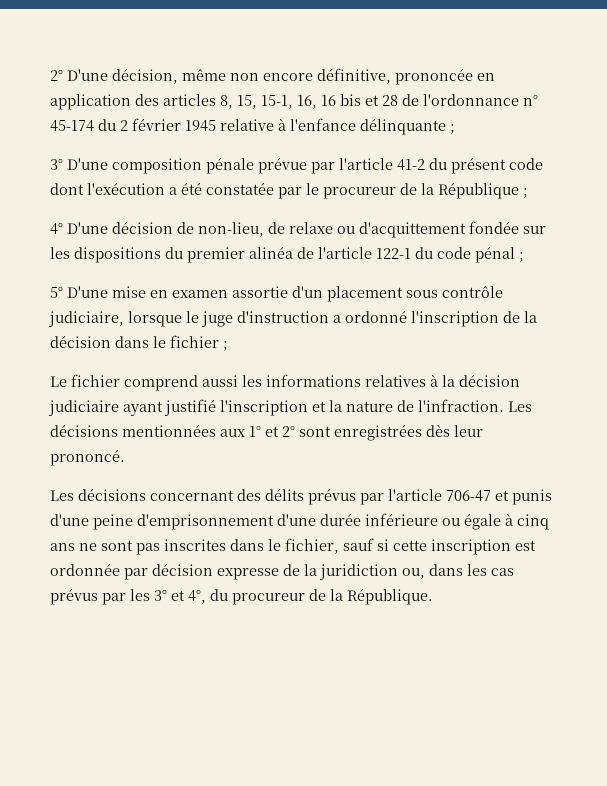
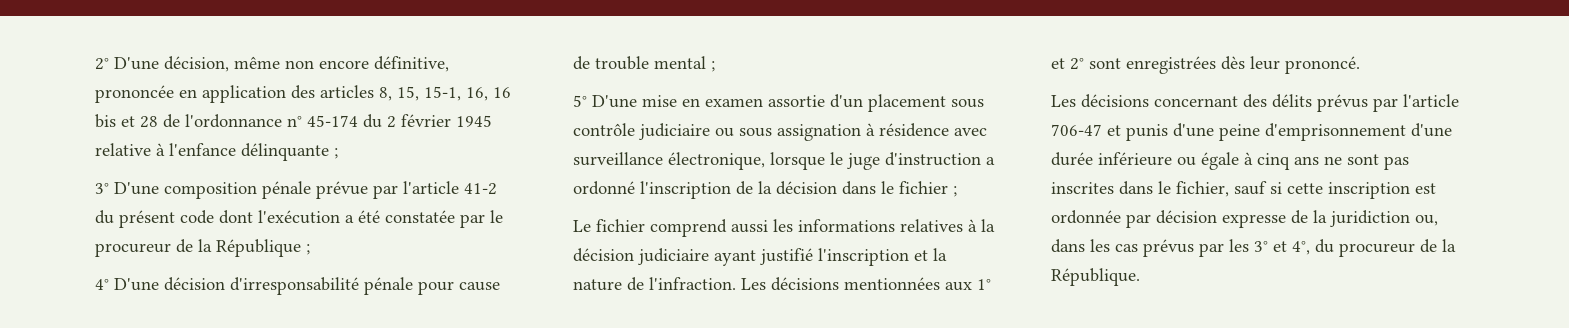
[177,221,546,238] [50,246,515,263] de non-lieu, de relaxe ou d'acquittement fondée sur les dispositions du premier alinéa de l'article 122-1 du code pénal -> [230,277,500,295] [573,56,706,70] d'irresponsabilité pénale pour cause de trouble mental
[48,311,124,327] judiciaire, -> [639,123,987,141] [573,152,765,170] judiciaire ou sous assignation à résidence avec surveillance électronique,

